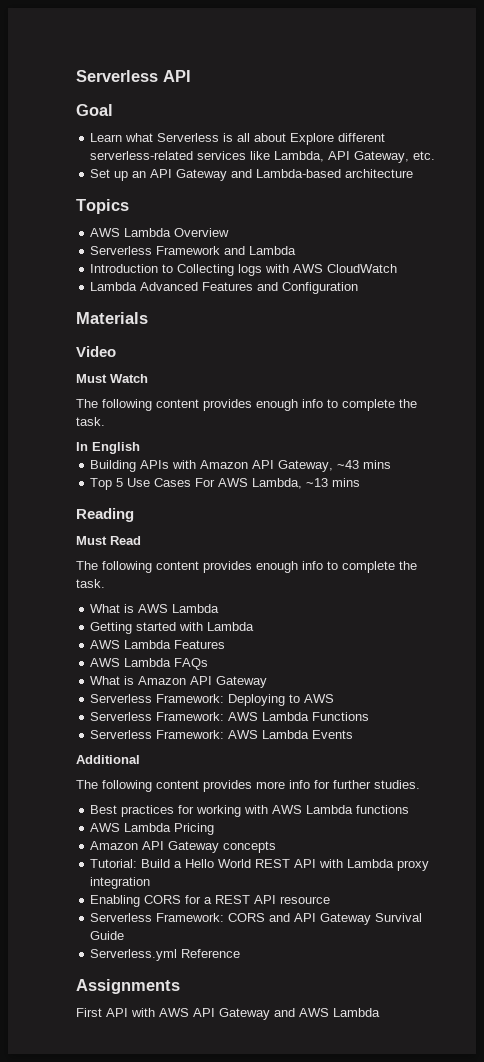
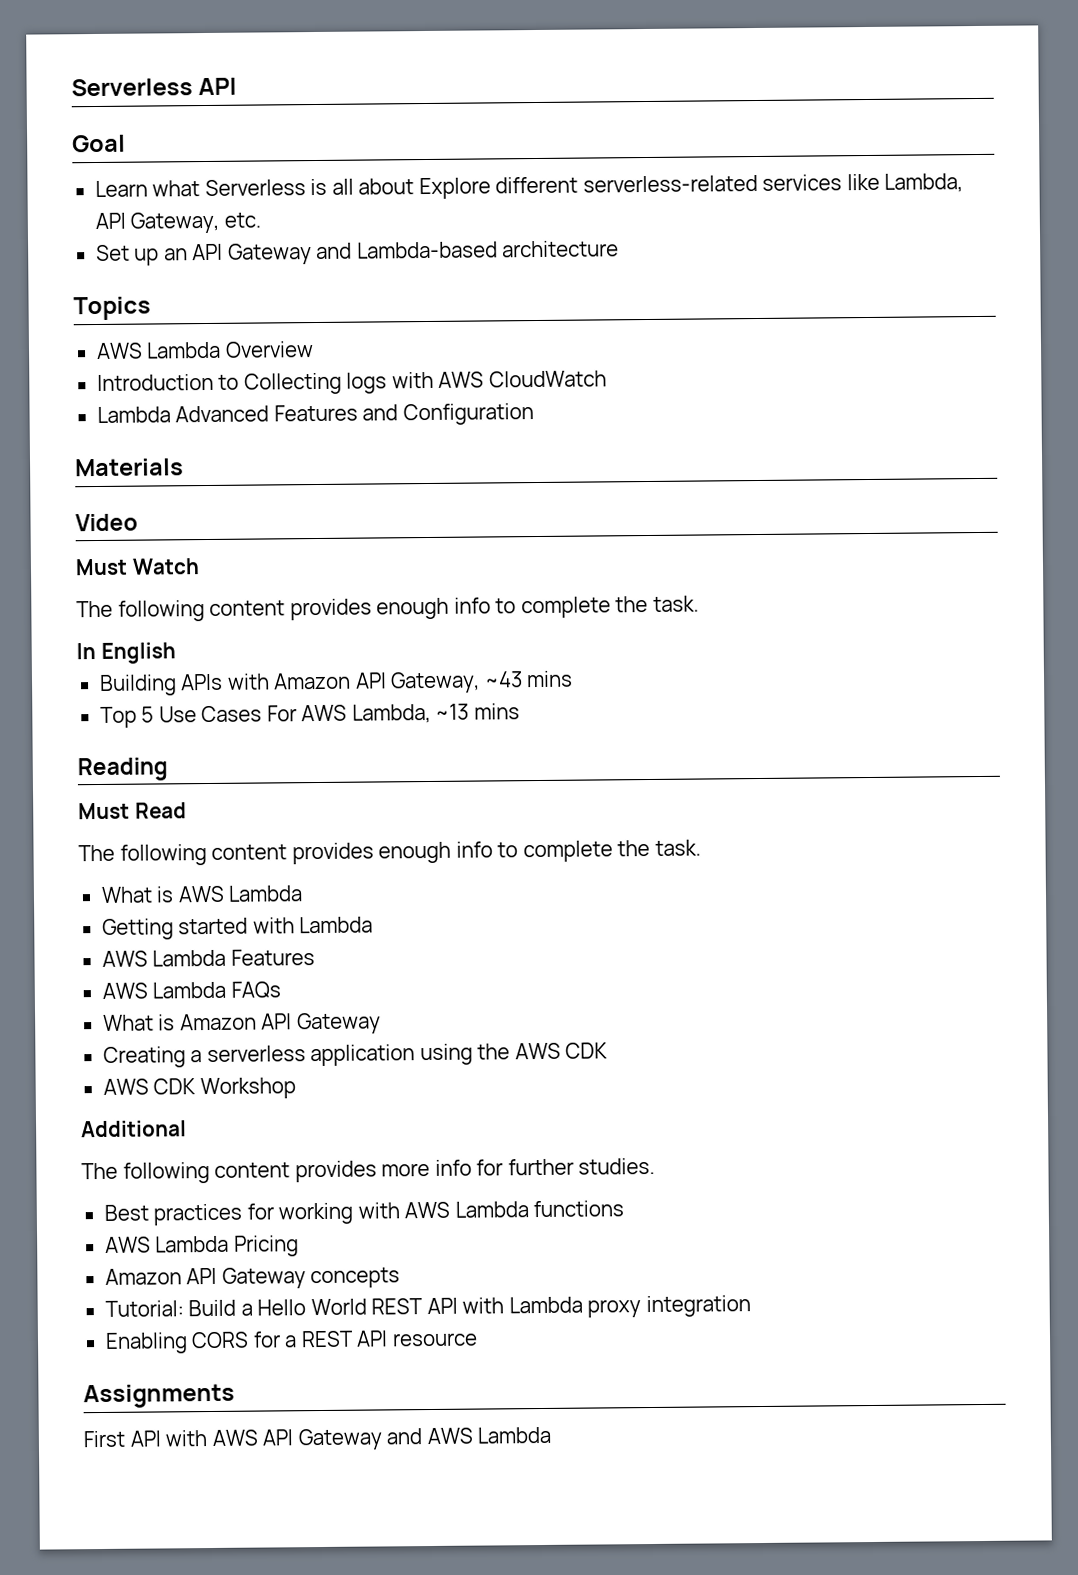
[90,246,297,255] // Serverless Framework and Lambda -> (314, 349) none
[90,694,335,706] [90,712,370,721] [90,730,354,739] Serverless Framework: Deploying to AWS // Serverless Framework: AWS Lambda Functions // Serverless Framework: AWS Lambda Events -> [102,1042,609,1068] [102,1077,296,1100] Creating a serverless application using the AWS CDK // AWS CDK Workshop
[90,913,423,925] [90,931,125,940] [90,949,241,961] // Serverless Framework: CORS and API Gateway Survival Guide // Serverless.yml Reference -> (478, 1339) none

